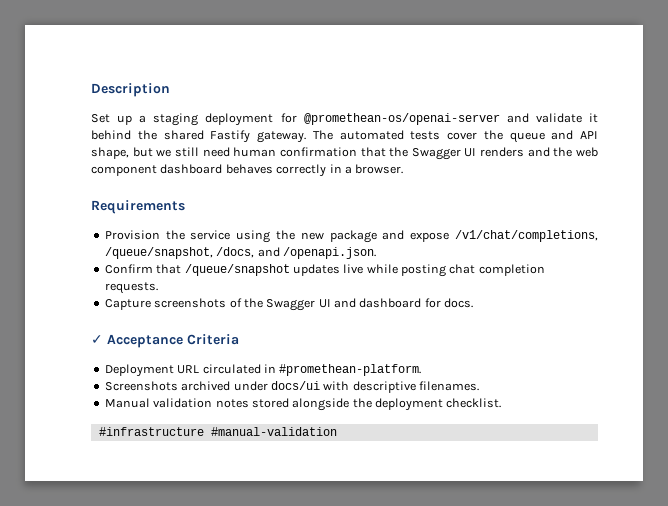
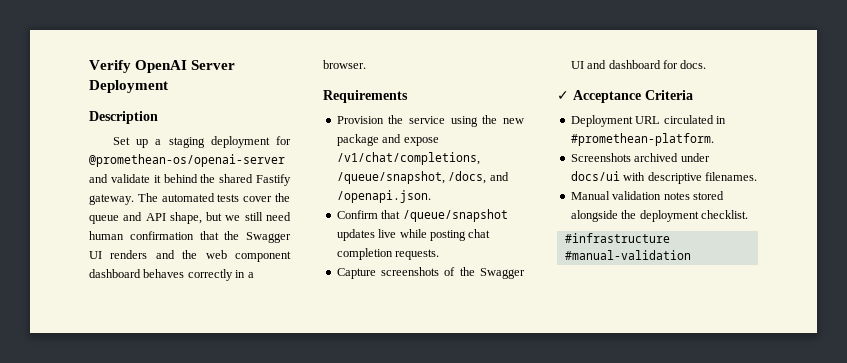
(91, 90) none -> [89,60,236,73] [89,80,168,93] Verify OpenAI Server Deployment //

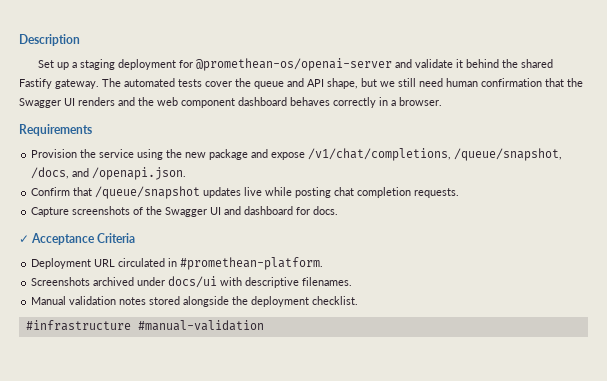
[89,60,236,73] [89,80,168,93] Verify OpenAI Server Deployment // -> (19, 40) none

